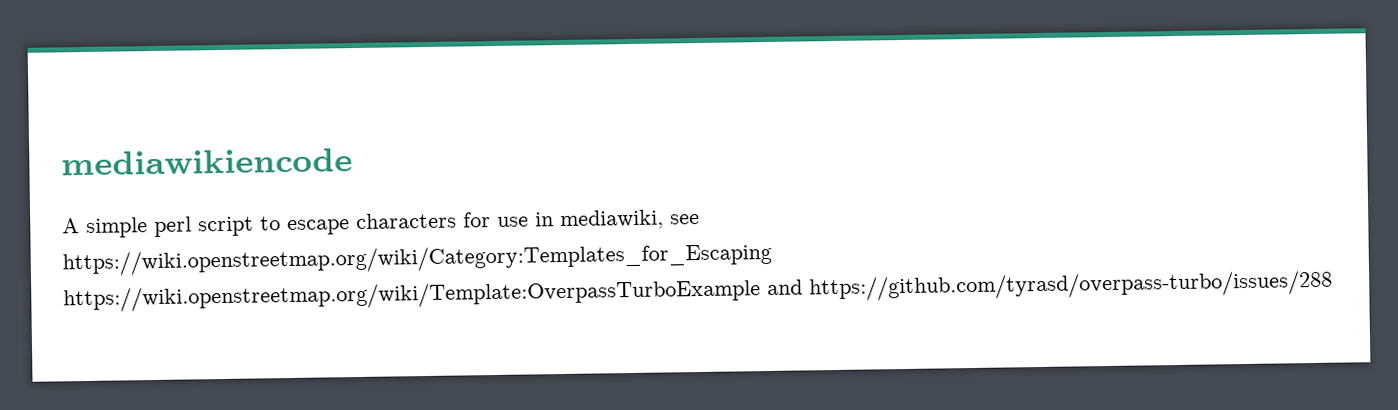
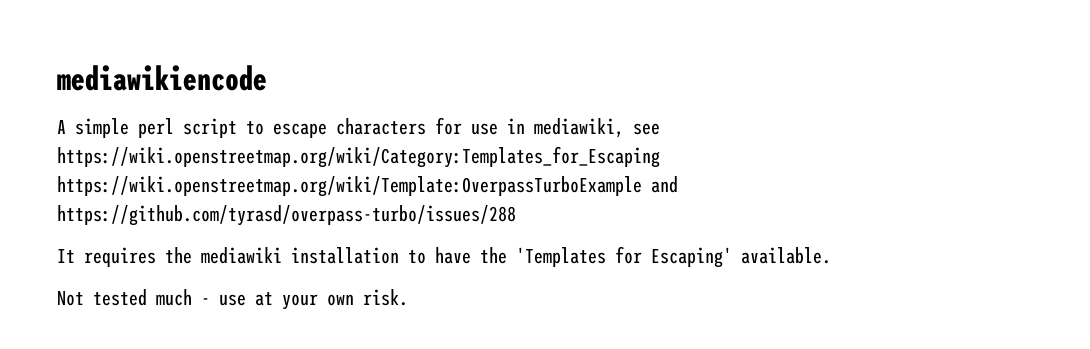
(1333, 285) none -> [57,246,831,268] [57,289,408,310] // It requires the mediawiki installation to have the 'Templates for Escaping' available. // Not tested much - use at your own risk.

